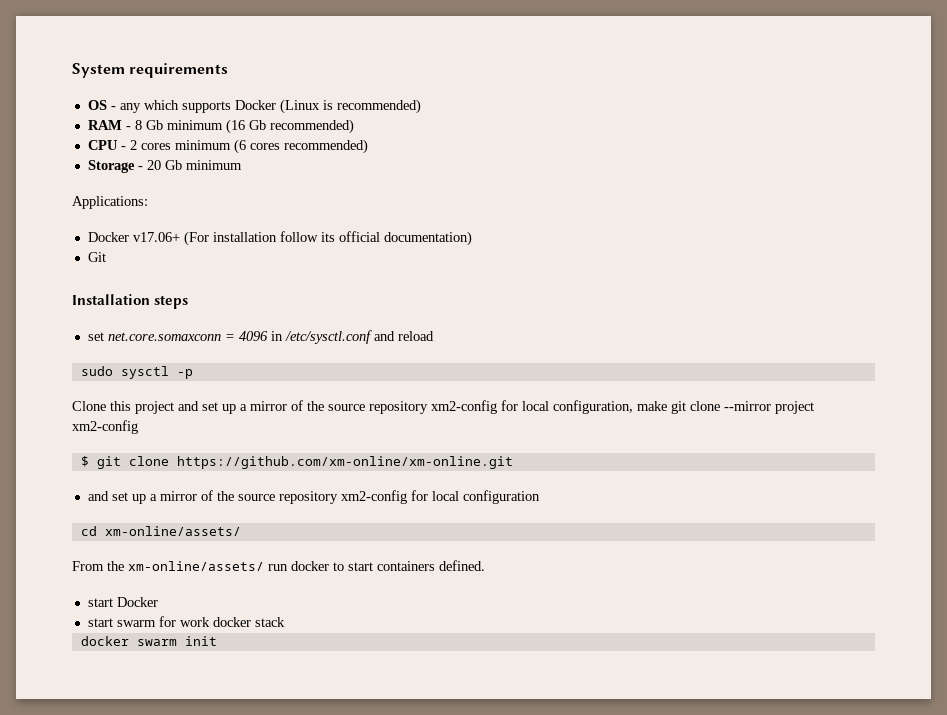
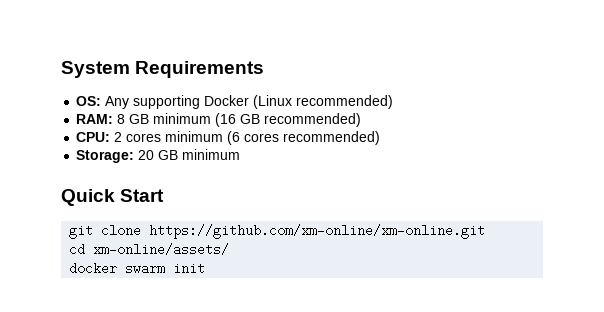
[129,63,229,78] [87,100,231,113] requirements // OS - any which supports -> [135,61,265,78] [76,95,201,109] Requirements // OS: Any supporting
[322,99,421,114] [87,120,163,130] is recommended) // RAM - 8 Gb -> [296,95,394,109] [76,114,150,124] recommended) // RAM: 8 GB
[248,119,354,134] [87,140,126,150] Gb recommended) // CPU - -> [240,113,362,127] [76,132,111,142] GB recommended) // CPU:
[87,160,242,173] [72,196,148,209] [87,231,472,246] [87,252,106,262] [72,294,189,309] [87,330,434,344] [80,366,193,379] [72,400,814,414] [72,420,138,434] [80,456,513,469] [87,490,540,504] [80,526,241,536] [72,560,485,571] [87,597,158,607] [87,616,285,627] Storage - 20 Gb minimum // Applications: // Docker v17.06+ (For installation follow its official documentation) // Git // Installation steps // set net.core.somaxconn = 4096 in /etc/sysctl.conf and reload // sudo sysctl -p // Сlone this project and set up a mirror of the source repository xm2-config for local configuration, make git clone --mirror project xm2-config // $ git clone https://github.com/xm-online/xm-online.git // and set up a mirror of the source repository xm2-config for local configuration // cd xm-online/assets/ // From the xm-online/assets/ run docker to start containers defined. // start Docker // start swarm for work docker stack -> [76,149,241,163] [61,189,165,206] [69,224,486,239] [69,243,230,256] Storage: 20 GB minimum // Quick Start // git clone https://github.com/xm-online/xm-online.git // cd xm-online/assets/

